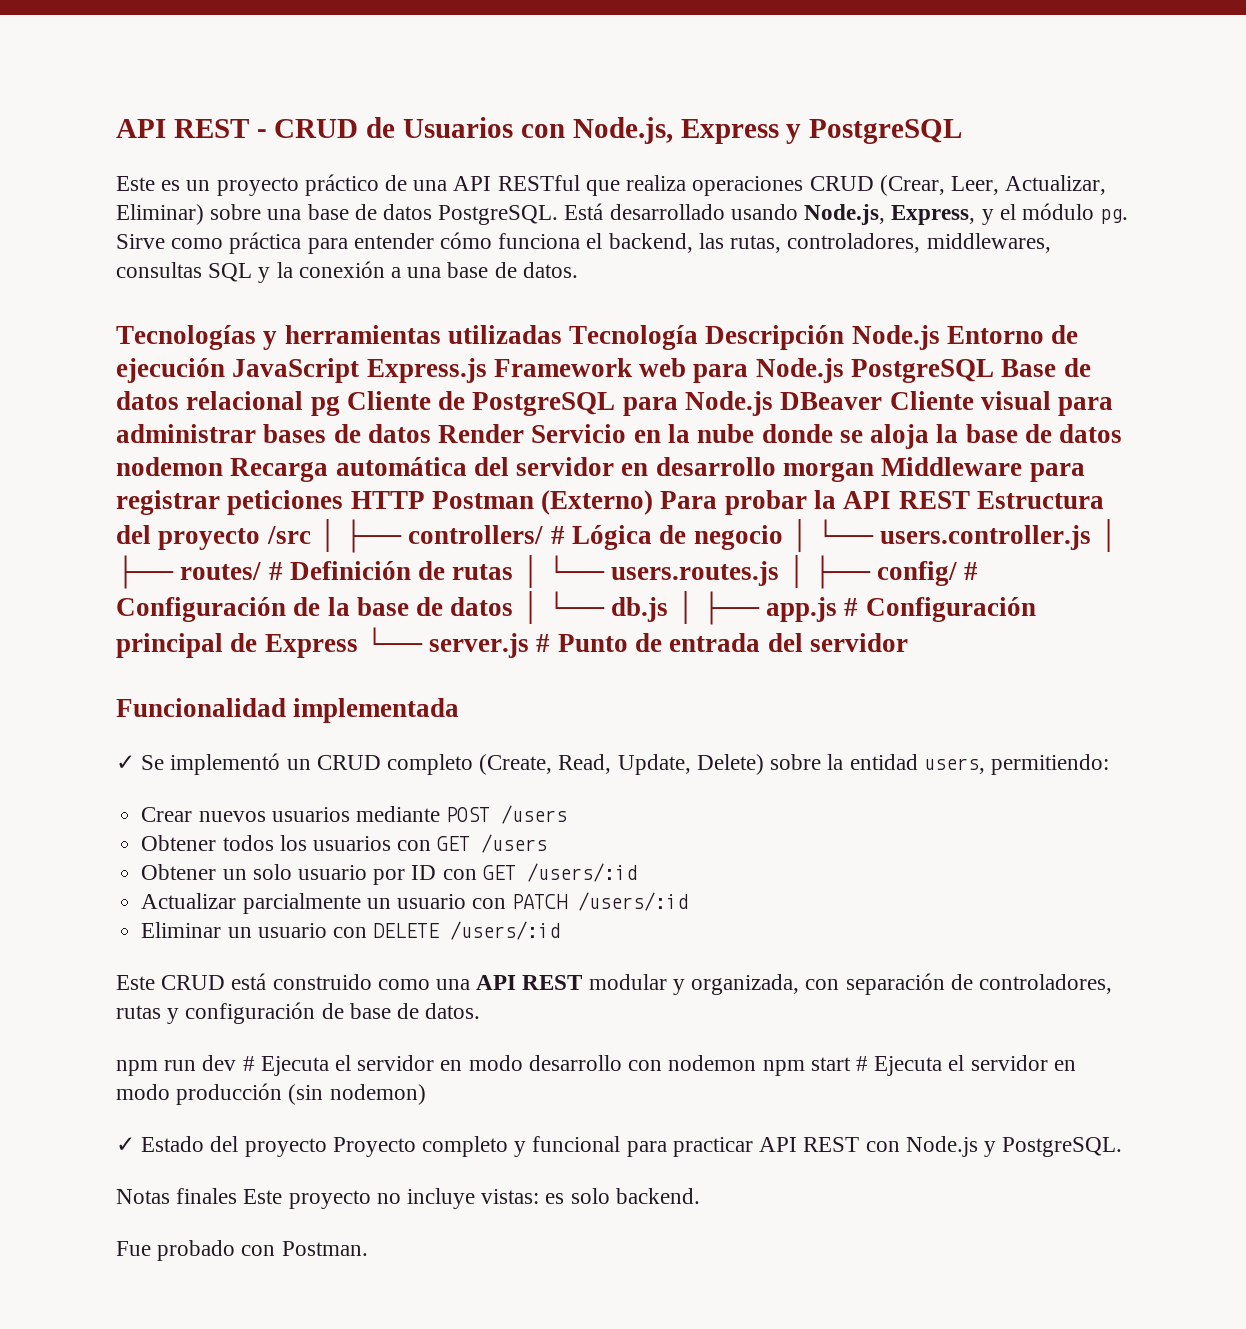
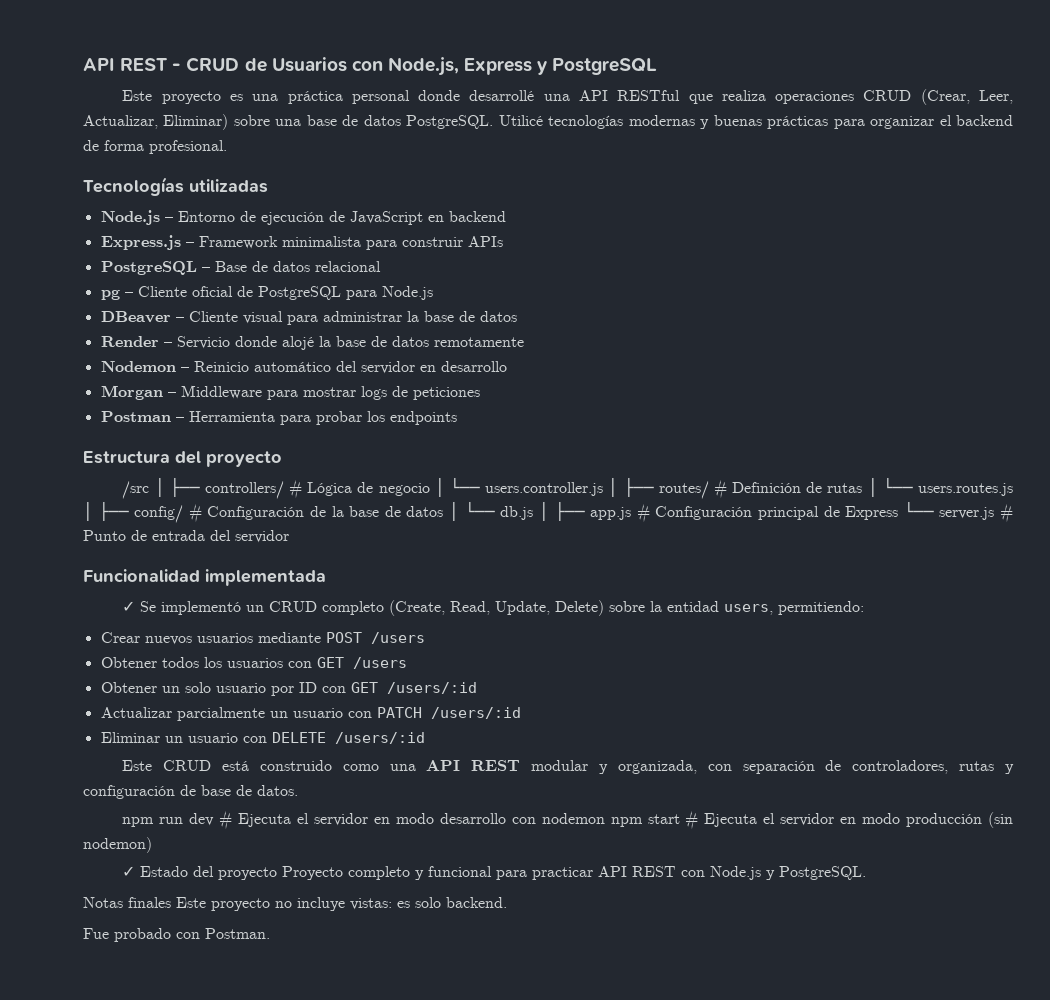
[161,174,408,196] es un proyecto práctico de -> [161,90,535,104] proyecto es una práctica personal donde desarrollé
[564,203,1129,225] [116,232,1051,254] [116,261,578,283] Está desarrollado usando Node.js, Express, y el módulo pg. Sirve como práctica para entender cómo funciona el backend, las rutas, controladores, middlewares, consultas SQL y la conexión a una base de datos. -> [498,115,1014,129] [83,140,227,154] Utilicé tecnologías modernas y buenas prácticas para organizar el backend de forma profesional.
[263,325,441,350] y herramientas -> (184, 186) none
[569,325,1079,350] [116,358,995,383] Tecnología Descripción Node.js Entorno de ejecución JavaScript Express.js Framework web para Node.js PostgreSQL -> [100,210,506,225] [100,235,503,250] [100,261,210,275] // Node.js – Entorno de ejecución de JavaScript en backend // Express.js – Framework minimalista para construir APIs // PostgreSQL –
[310,391,431,416] pg Cliente -> [100,286,233,300] // pg – Cliente oficial
[780,392,883,410] DBeaver -> [100,311,184,323] // DBeaver –
[263,424,1123,449] [116,457,1085,482] [116,490,970,515] bases de datos Render Servicio en la nube donde se aloja la base de datos nodemon Recarga automática del servidor en desarrollo morgan Middleware para registrar peticiones HTTP Postman (Externo) Para probar la API REST -> [406,311,517,322] [100,336,524,350] [100,361,507,374] [100,385,480,400] [100,411,457,425] la base de datos // Render – Servicio donde alojé la base de datos remotamente // Nodemon – Reinicio automático del servidor en desarrollo // Morgan – Middleware para mostrar logs de peticiones // Postman – Herramienta para probar los endpoints //
(261, 539) none -> (282, 459) //

